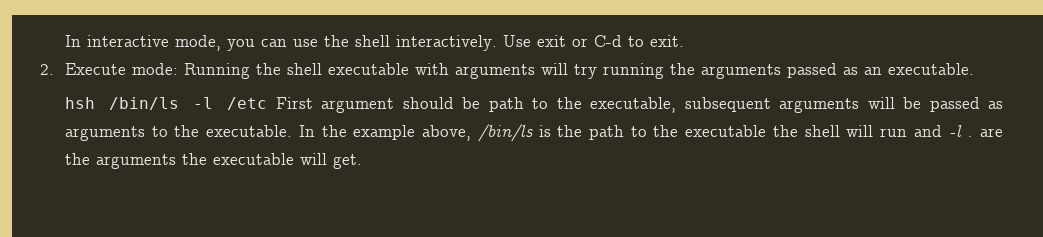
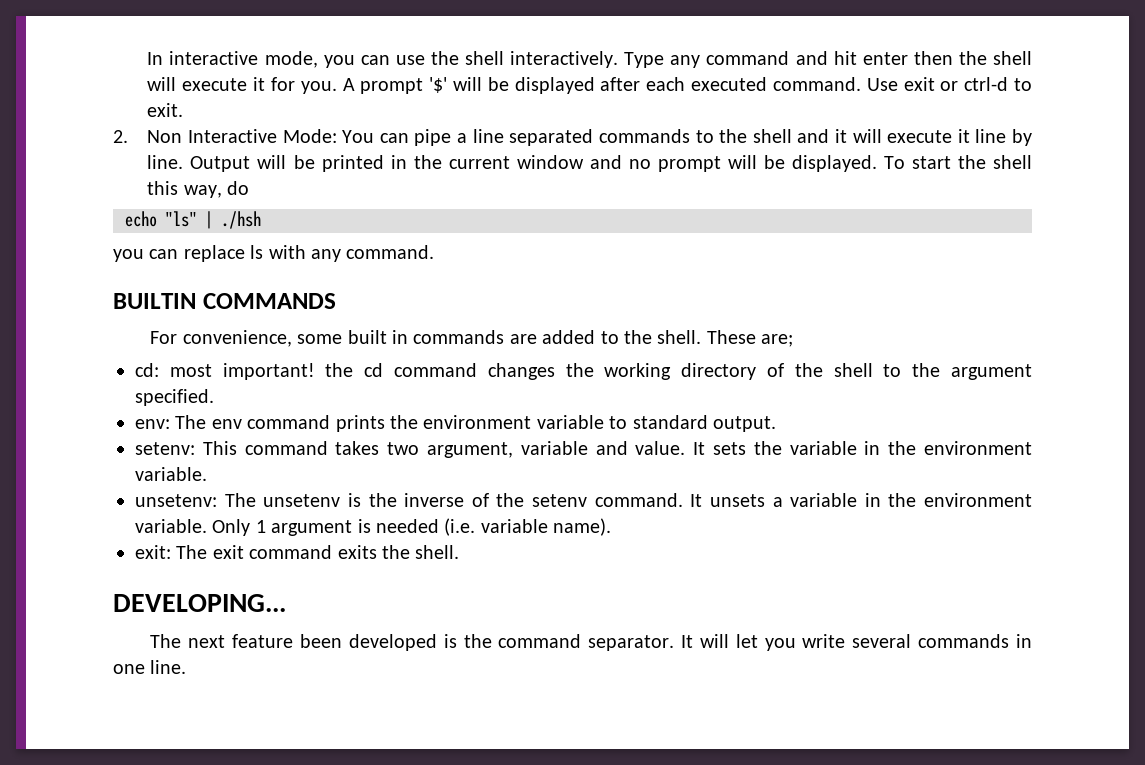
(498, 43) none -> [624,51,1033,68] [147,77,861,94] Type any command and hit enter then the shell will execute it for you. A prompt '$' will be displayed after each executed command.
[594,35,623,47] C-d -> [964,77,1009,91] ctrl-d
[65,63,975,79] [65,97,1003,113] [65,124,1004,142] [65,153,363,169] Execute mode: Running the shell executable with arguments will try running the arguments passed as an executable. // hsh /bin/ls -l /etc First argument should be path to the executable, subsequent arguments will be passed as arguments to the executable. In the example above, /bin/ls is the path to the executable the shell will run and -l . are the arguments the executable will get. -> [147,129,1032,146] [147,155,1033,172] [147,181,250,198] [125,211,261,229] [113,245,435,262] [113,293,336,309] [150,330,794,347] [135,363,1032,380] [135,389,214,406] [135,415,776,432] [135,441,1032,458] [135,467,207,481] [135,493,1032,507] [135,518,612,536] [135,545,460,559] [113,594,286,612] [150,634,1033,651] [113,660,187,674] Non Interactive Mode: You can pipe a line separated commands to the shell and it will execute it line by line. Output will be printed in the current window and no prompt will be displayed. To start the shell this way, do // echo "ls" | ./hsh // you can replace ls with any command. // BUILTIN COMMANDS // For convenience, some built in commands are added to the shell. These are; // cd: most important! the cd command changes the working directory of the shell to the argument specified. // env: The env command prints the environment variable to standard output. // setenv: This command takes two argument, variable and value. It sets the variable in the environment variable. // unsetenv: The unsetenv is the inverse of the setenv command. It unsets a variable in the environment variable. Only 1 argument is needed (i.e. variable name). // exit: The exit command exits the shell. // DEVELOPING... // The next feature been developed is the command separator. It will let you write several commands in one line.

